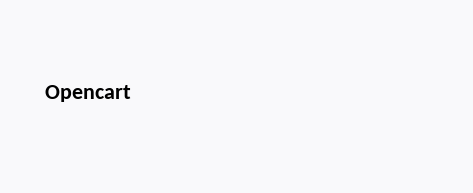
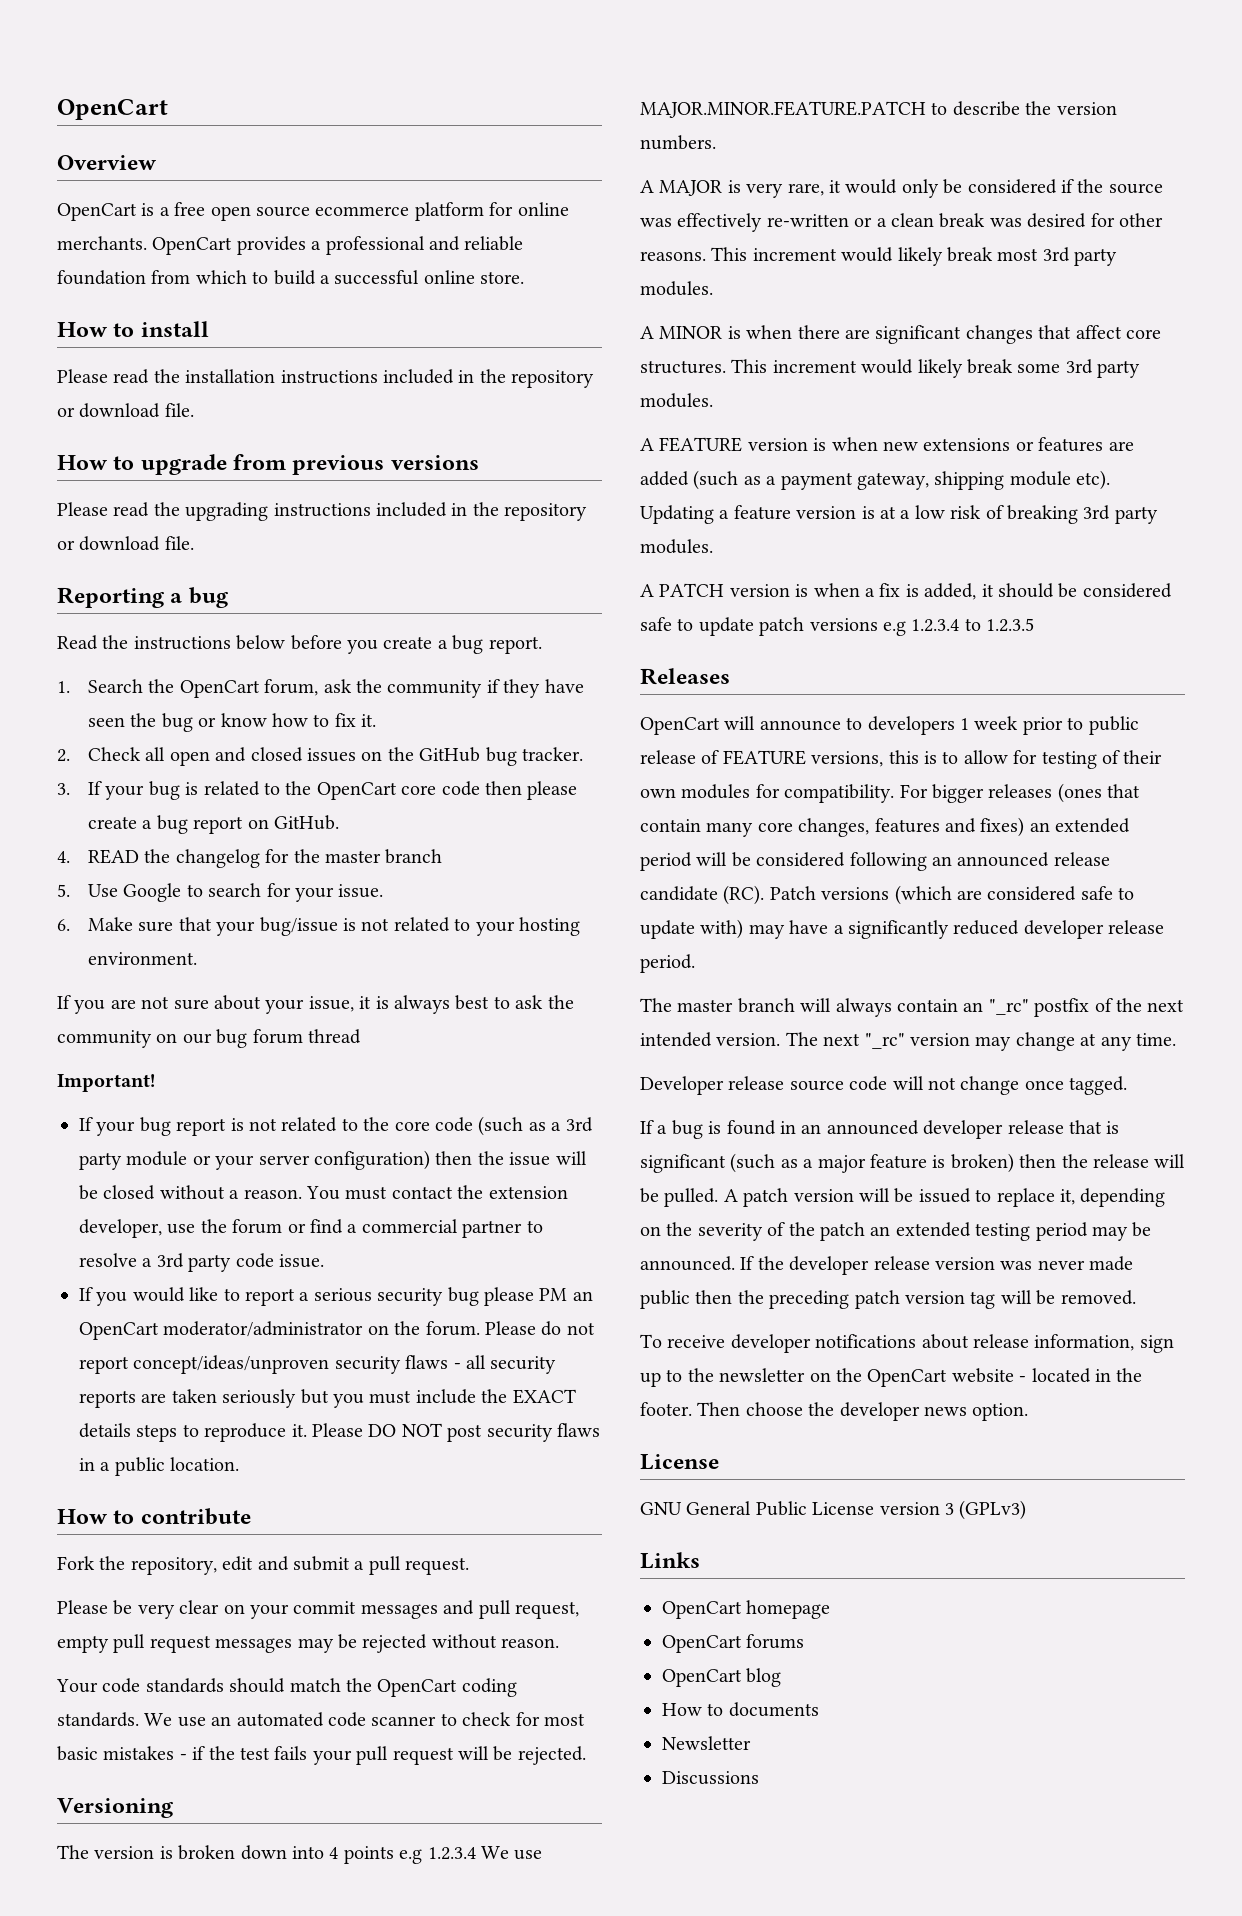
[45,85,131,102] Opencart -> [57,99,168,120] [57,155,157,170] [57,202,569,221] [57,236,524,255] [57,270,525,285] [57,321,209,337] [57,369,595,388] [57,403,194,418] [57,454,479,475] [57,502,588,521] [57,536,194,551] [57,587,228,608] [57,635,542,654] [57,679,584,698] [88,713,377,732] [57,747,584,766] [57,781,578,800] [88,815,340,834] [57,849,443,868] [57,883,384,902] [57,917,581,936] [88,952,198,965] [57,995,574,1014] [57,1029,361,1048] [57,1074,155,1092] [79,1116,593,1136] [79,1150,587,1170] [79,1185,568,1200] [79,1219,543,1238] [79,1253,324,1272] [79,1287,593,1306] [79,1321,595,1340] [79,1355,557,1374] [79,1389,576,1408] [79,1423,600,1442] [79,1457,240,1476] [57,1508,251,1525] [57,1556,470,1575] [57,1600,579,1619] [57,1634,560,1653] [56,1678,517,1697] [57,1712,585,1727] [57,1746,586,1765] [57,1798,173,1818] [57,1845,543,1864] [640,101,1117,118] [640,135,716,150] [640,179,1163,198] [640,213,1163,232] [640,247,1118,266] [640,281,713,296] [640,325,1161,344] [640,359,1141,378] [640,393,713,408] [640,437,1134,452] [640,470,1111,490] [640,505,1158,524] [640,539,713,554] [640,583,1172,600] [640,617,1035,636] [640,668,730,685] [640,716,1139,735] [640,750,1163,769] [640,783,1141,803] [640,817,1131,837] [640,852,1110,871] [640,885,1135,905] [640,919,1165,939] [640,954,695,973] [640,998,1185,1017] [640,1032,1176,1051] [640,1076,1128,1095] [640,1120,1120,1139] [640,1153,1186,1173] [640,1188,1166,1207] [640,1222,1152,1241] [640,1256,1134,1275] [640,1290,1136,1309] [640,1334,1174,1353] [640,1368,1143,1387] [640,1402,1029,1421] [640,1454,719,1470] [640,1500,1027,1520] [640,1552,700,1569] [662,1600,831,1619] [662,1634,805,1653] [662,1668,782,1687] [662,1702,819,1717] [662,1736,751,1750] [662,1771,759,1785] OpenCart // Overview // OpenCart is a free open source ecommerce platform for online merchants. OpenCart provides a professional and reliable foundation from which to build a successful online store. // How to install // Please read the installation instructions included in the repository or download file. // How to upgrade from previous versions // Please read the upgrading instructions included in the repository or download file. // Reporting a bug // Read the instructions below before you create a bug report. // 1. Search the OpenCart forum, ask the community if they have seen the bug or know how to fix it. // 2. Check all open and closed issues on the GitHub bug tracker. // 3. If your bug is related to the OpenCart core code then please create a bug report on GitHub. // 4. READ the changelog for the master branch // 5. Use Google to search for your issue. // 6. Make sure that your bug/issue is not related to your hosting environment. // If you are not sure about your issue, it is always best to ask the community on our bug forum thread // Important! // If your bug report is not related to the core code (such as a 3rd party module or your server configuration) then the issue will be closed without a reason. You must contact the extension developer, use the forum or find a commercial partner to resolve a 3rd party code issue. // If you would like to report a serious security bug please PM an OpenCart moderator/administrator on the forum. Please do not report concept/ideas/unproven security flaws - all security reports are taken seriously but you must include the EXACT details steps to reproduce it. Please DO NOT post security flaws in a public location. // How to contribute // Fork the repository, edit and submit a pull request. // Please be very clear on your commit messages and pull request, empty pull request messages may be rejected without reason. // Your code standards should match the OpenCart coding standards. We use an automated code scanner to check for most basic mistakes - if the test fails your pull request will be rejected. // Versioning // The version is broken down into 4 points e.g 1.2.3.4 We use MAJOR.MINOR.FEATURE.PATCH to describe the version numbers. // A MAJOR is very rare, it would only be considered if the source was effectively re-written or a clean break was desired for other reasons. This increment would likely break most 3rd party modules. // A MINOR is when there are significant changes that affect core structures. This increment would likely break some 3rd party modules. // A FEATURE version is when new extensions or features are added (such as a payment gateway, shipping module etc). Updating a feature version is at a low risk of breaking 3rd party modules. // A PATCH version is when a fix is added, it should be considered safe to update patch versions e.g 1.2.3.4 to 1.2.3.5 // Releases // OpenCart will announce to developers 1 week prior to public release of FEATURE versions, this is to allow for testing of their own modules for compatibility. For bigger releases (ones that contain many core changes, features and fixes) an extended period will be considered following an announced release candidate (RC). Patch versions (which are considered safe to update with) may have a significantly reduced developer release period. // The master branch will always contain an "_rc" postfix of the next intended version. The next "_rc" version may change at any time. // Developer release source code will not change once tagged. // If a bug is found in an announced developer release that is significant (such as a major feature is broken) then the release will be pulled. A patch version will be issued to replace it, depending on the severity of the patch an extended testing period may be announced. If the developer release version was never made public then the preceding patch version tag will be removed. // To receive developer notifications about release information, sign up to the newsletter on the OpenCart website - located in the footer. Then choose the developer news option. // License // GNU General Public License version 3 (GPLv3) // Links // OpenCart homepage // OpenCart forums // OpenCart blog // How to documents // Newsletter // Discussions

